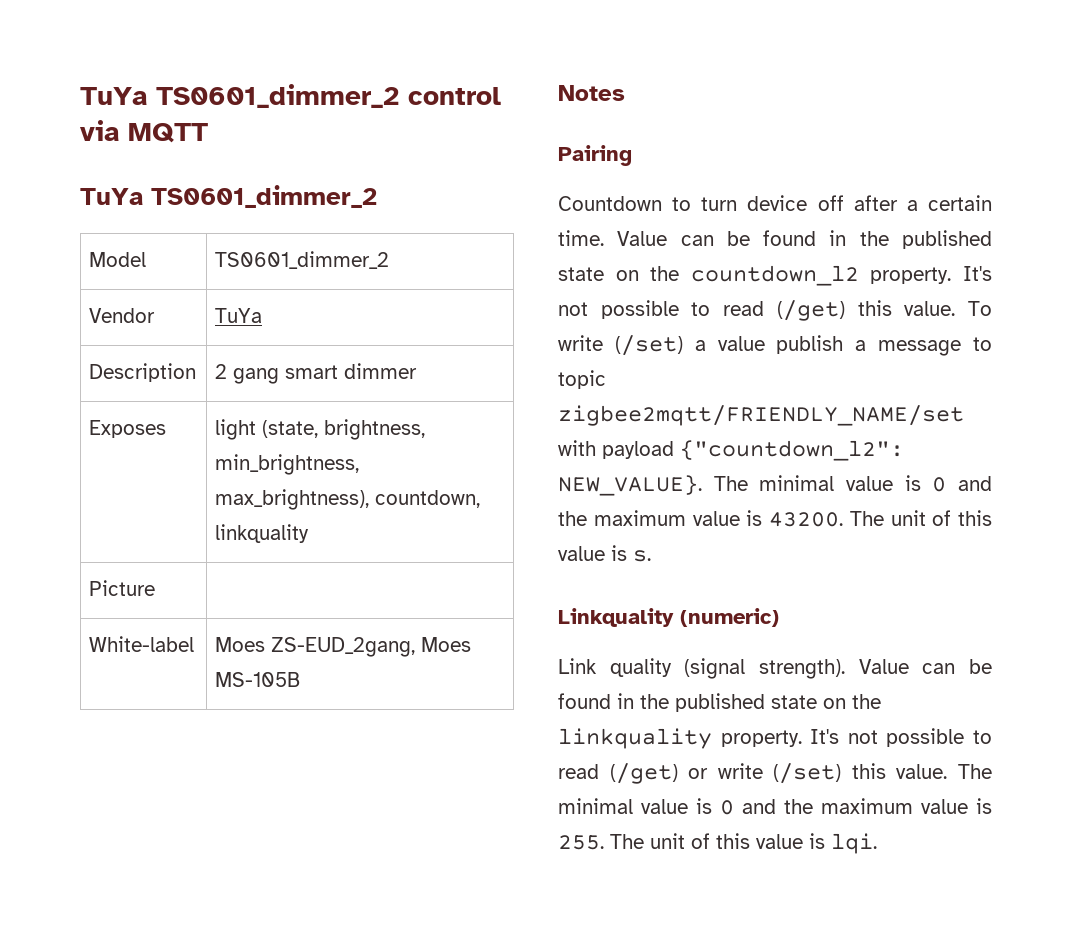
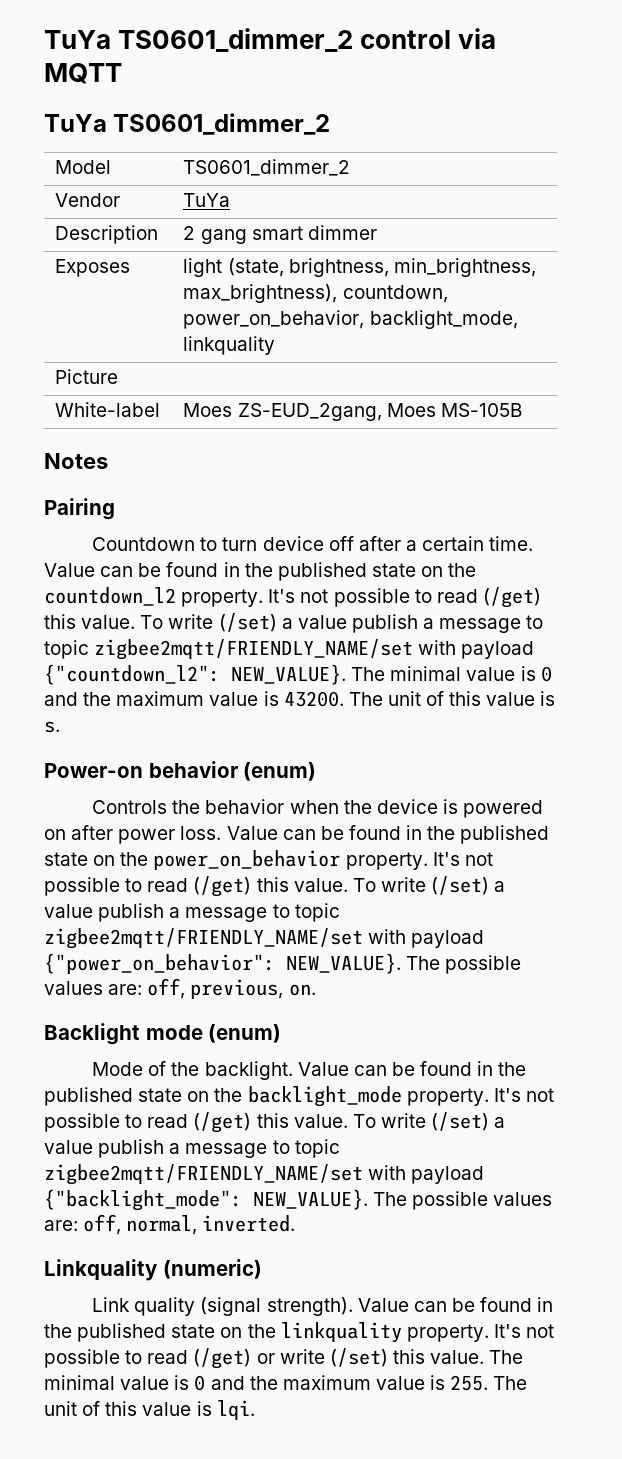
(481, 499) none -> [183,310,518,329] power_on_behavior, backlight_mode,
(651, 556) none -> [44,761,317,781] [92,799,544,818] [44,825,550,844] [44,850,493,870] [44,876,506,897] [44,903,340,922] [44,928,485,949] [44,953,522,974] [44,978,316,999] [44,1023,282,1045] [92,1061,527,1080] [44,1086,554,1107] [44,1112,506,1133] [44,1139,340,1158] [44,1164,485,1185] [44,1189,553,1211] [44,1214,296,1235] // Power-on behavior (enum) // Controls the behavior when the device is powered on after power loss. Value can be found in the published state on the power_on_behavior property. It's not possible to read (/get) this value. To write (/set) a value publish a message to topic zigbee2mqtt/FRIENDLY_NAME/set with payload {"power_on_behavior": NEW_VALUE}. The possible values are: off, previous, on. // Backlight mode (enum) // Mode of the backlight. Value can be found in the published state on the backlight_mode property. It's not possible to read (/get) this value. To write (/set) a value publish a message to topic zigbee2mqtt/FRIENDLY_NAME/set with payload {"backlight_mode": NEW_VALUE}. The possible values are: off, normal, inverted.

